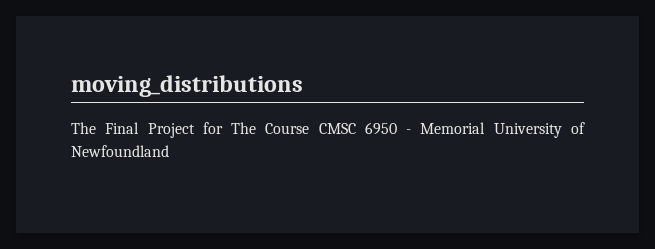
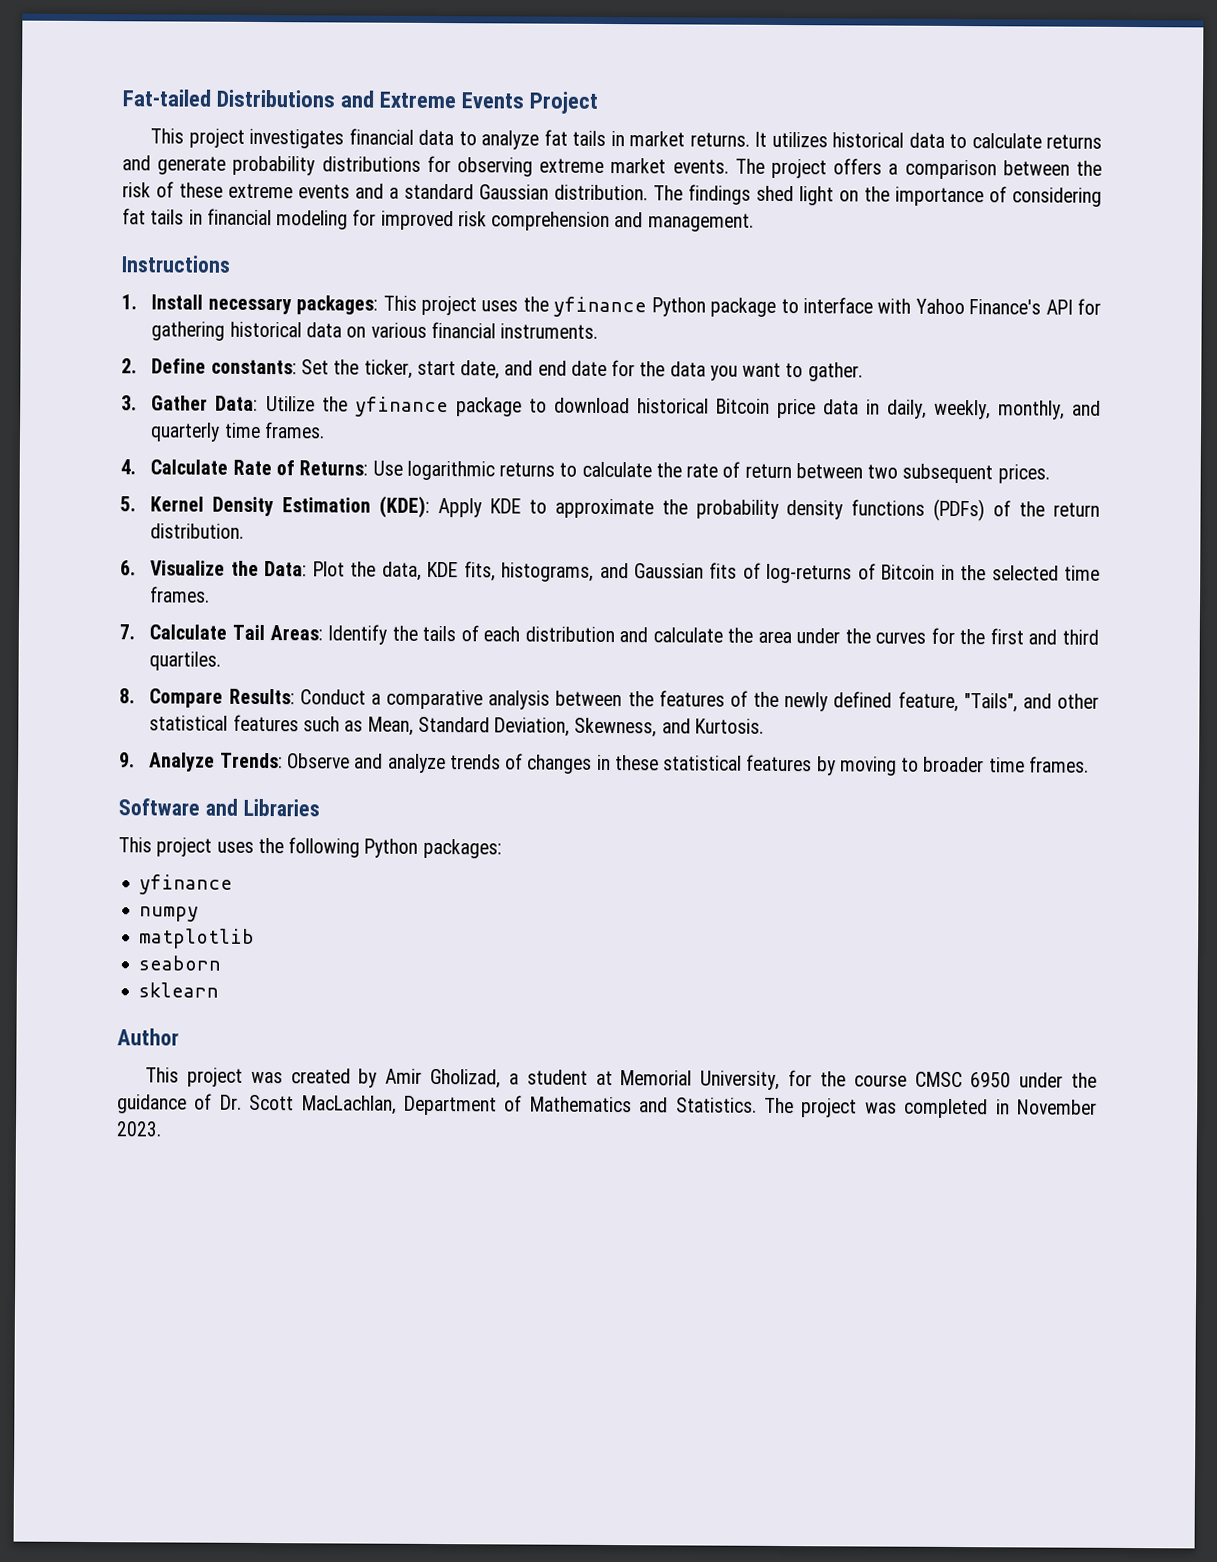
[71,75,303,97] [71,122,585,138] [71,145,169,157] moving_distributions // The Final Project for The Course CMSC 6950 - Memorial University of Newfoundland -> [122,89,599,114] [150,128,1103,150] [122,155,1103,180] [122,181,1102,207] [122,208,754,232] [121,255,231,273] [121,294,1101,318] [151,321,599,341] [121,358,863,382] [121,395,1101,420] [150,422,325,442] [120,459,1050,484] [120,495,1100,522] [150,523,245,539] [120,560,1101,584] [150,586,211,603] [119,624,1100,645] [149,651,222,671] [119,688,1099,713] [149,714,764,738] [119,752,1089,776] [118,798,320,817] [118,837,502,859] [139,874,234,895] [139,906,200,922] [139,928,256,949] [138,955,222,971] [138,982,220,998] [117,1028,179,1046] [145,1067,1097,1090] [117,1093,1097,1119] [116,1121,162,1137] Fat-tailed Distributions and Extreme Events Project // This project investigates financial data to analyze fat tails in market returns. It utilizes historical data to calculate returns and generate probability distributions for observing extreme market events. The project offers a comparison between the risk of these extreme events and a standard Gaussian distribution. The findings shed light on the importance of considering fat tails in financial modeling for improved risk comprehension and management. // Instructions // 1. Install necessary packages: This project uses the yfinance Python package to interface with Yahoo Finance's API for gathering historical data on various financial instruments. // 2. Define constants: Set the ticker, start date, and end date for the data you want to gather. // 3. Gather Data: Utilize the yfinance package to download historical Bitcoin price data in daily, weekly, monthly, and quarterly time frames. // 4. Calculate Rate of Returns: Use logarithmic returns to calculate the rate of return between two subsequent prices. // 5. Kernel Density Estimation (KDE): Apply KDE to approximate the probability density functions (PDFs) of the return distribution. // 6. Visualize the Data: Plot the data, KDE fits, histograms, and Gaussian fits of log-returns of Bitcoin in the selected time frames. // 7. Calculate Tail Areas: Identify the tails of each distribution and calculate the area under the curves for the first and third quartiles. // 8. Compare Results: Conduct a comparative analysis between the features of the newly defined feature, "Tails", and other statistical features such as Mean, Standard Deviation, Skewness, and Kurtosis. // 9. Analyze Trends: Observe and analyze trends of changes in these statistical features by moving to broader time frames. // Software and Libraries // This project uses the following Python packages: // yfinance // numpy // matplotlib // seaborn // sklearn // Author // This project was created by Amir Gholizad, a student at Memorial University, for the course CMSC 6950 under the guidance of Dr. Scott MacLachlan, Department of Mathematics and Statistics. The project was completed in November 2023.

